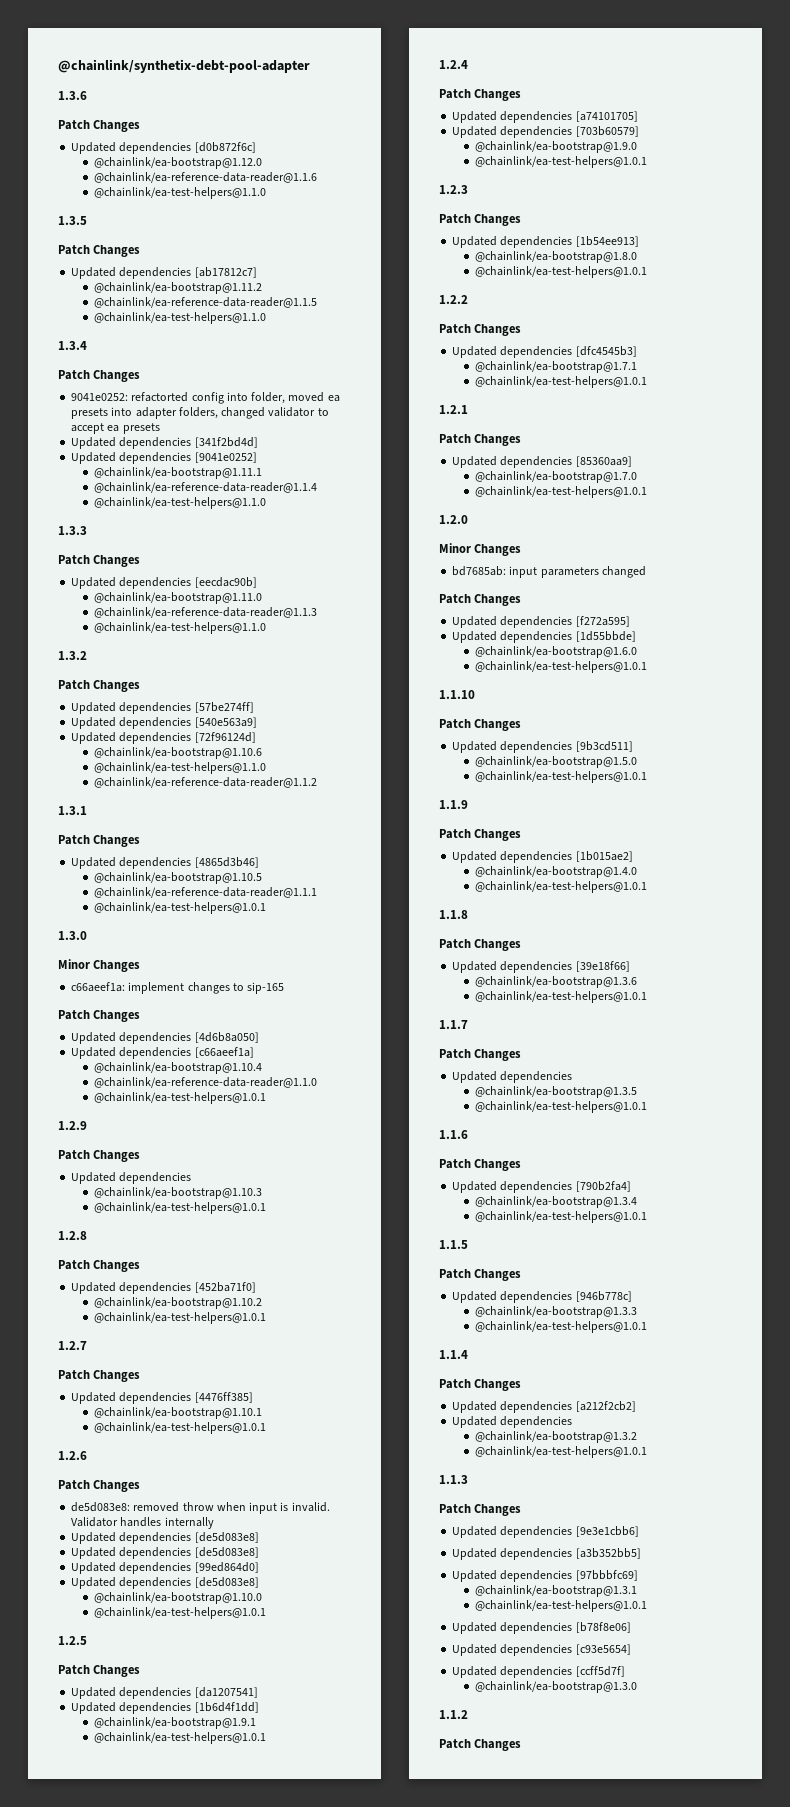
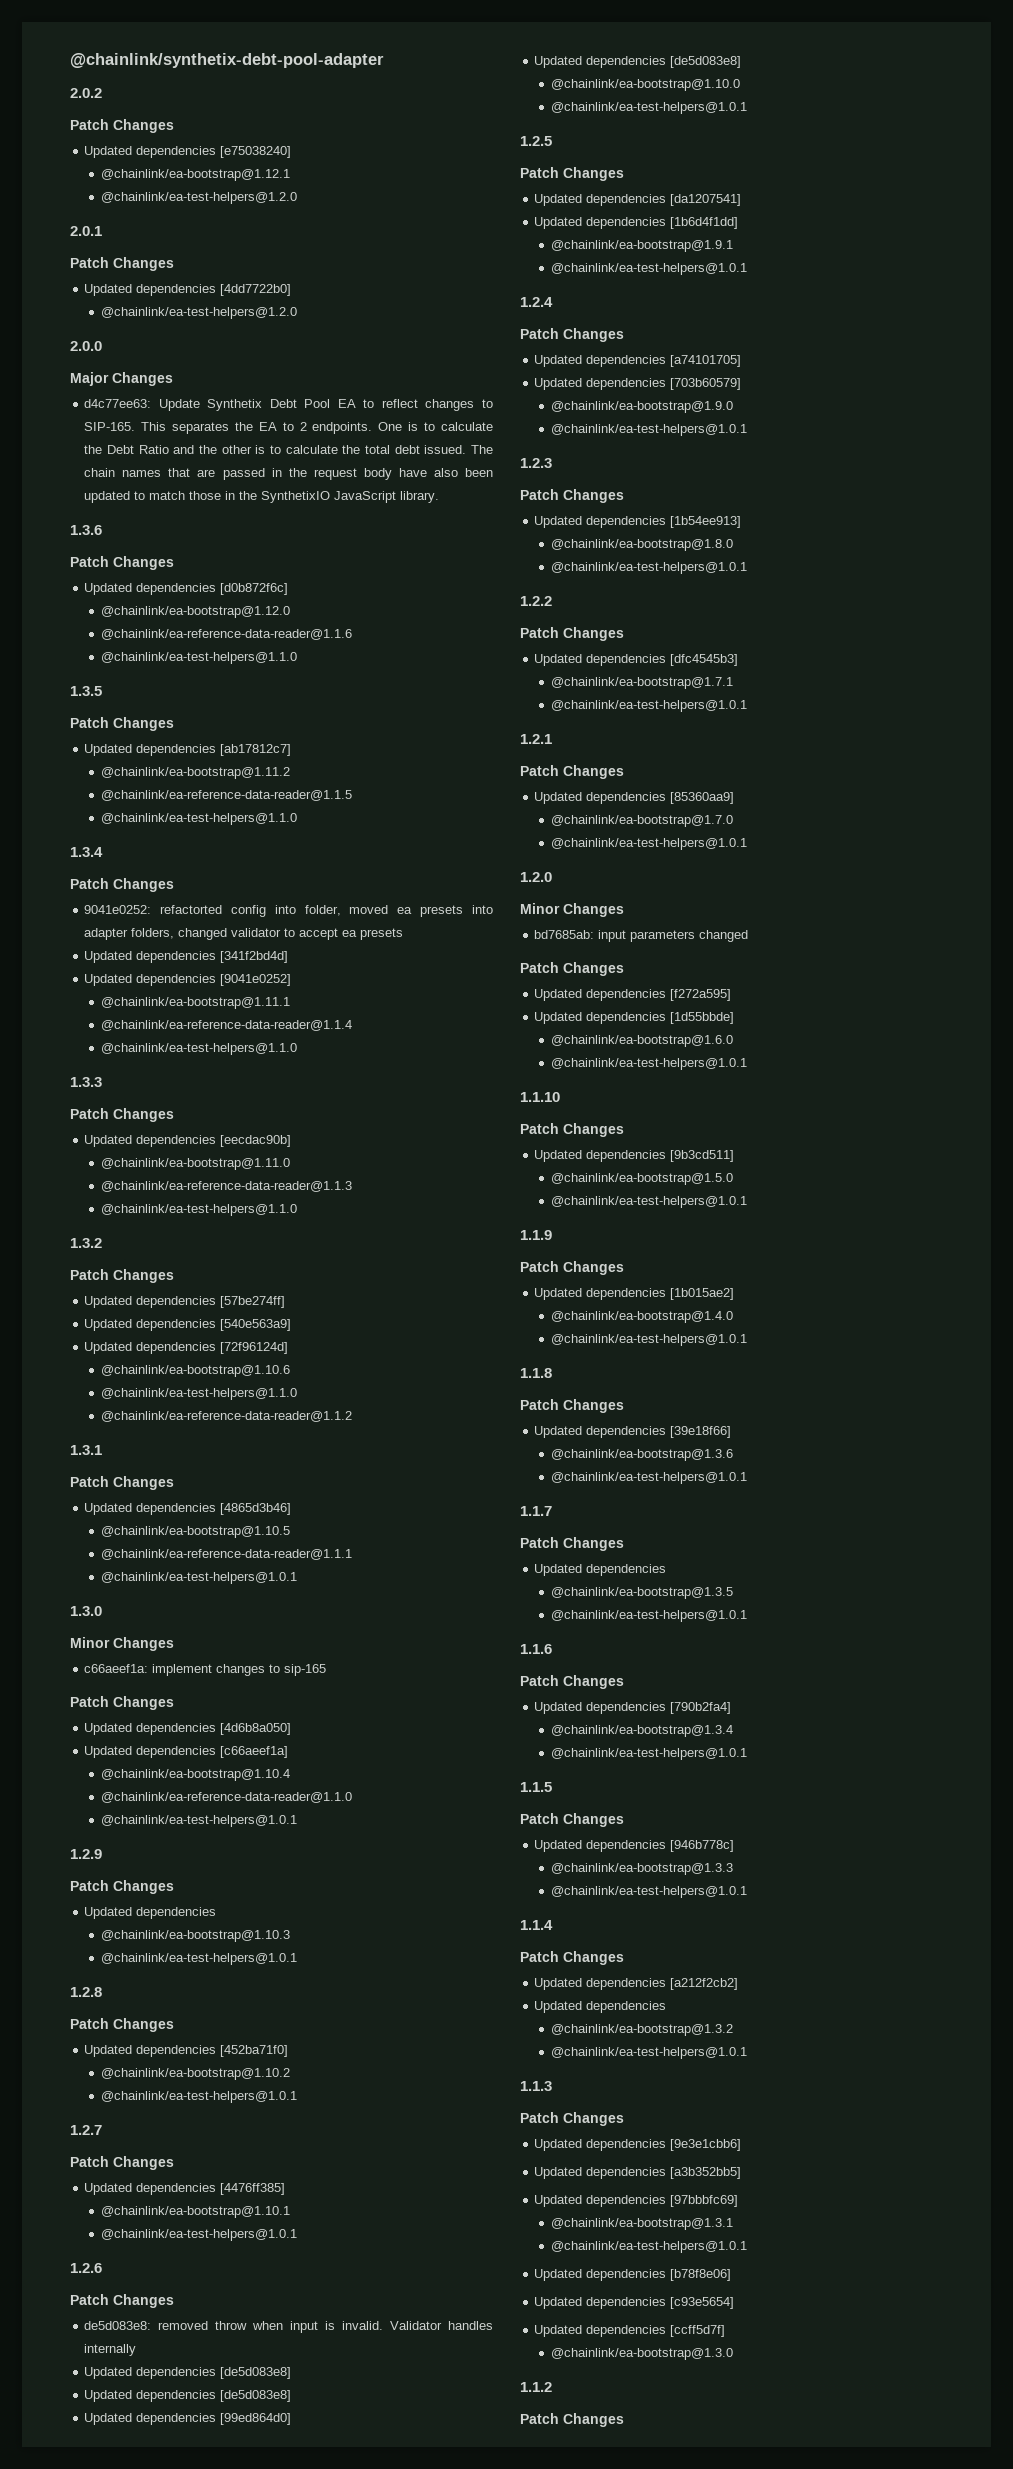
(310, 66) none -> [70,88,102,98] [70,119,174,133] [84,146,292,158] [100,169,290,181] [100,192,297,204] [70,226,102,236] [70,257,174,271] [84,284,292,296] [100,307,297,319] [70,341,102,351] [70,372,173,386] [84,399,494,411] [84,422,493,434] [84,445,493,454] [84,468,493,480] [84,491,440,503] // 2.0.2 // Patch Changes // Updated dependencies [e75038240] // @chainlink/ea-bootstrap@1.12.1 // @chainlink/ea-test-helpers@1.2.0 // 2.0.1 // Patch Changes // Updated dependencies [4dd7722b0] // @chainlink/ea-test-helpers@1.2.0 // 2.0.0 // Major Changes // d4c77ee63: Update Synthetix Debt Pool EA to reflect changes to SIP-165. This separates the EA to 2 endpoints. One is to calculate the Debt Ratio and the other is to calculate the total debt issued. The chain names that are passed in the request body have also been updated to match those in the SynthetixIO JavaScript library.

